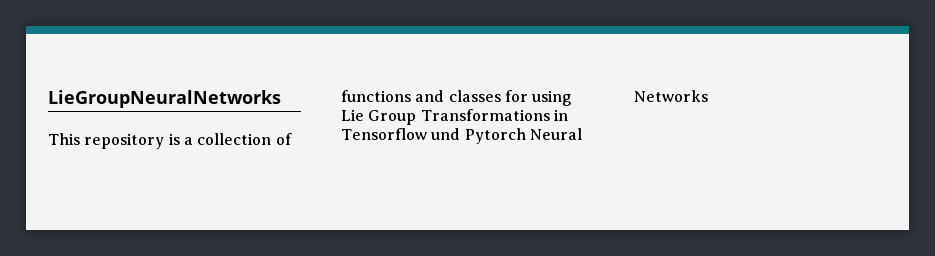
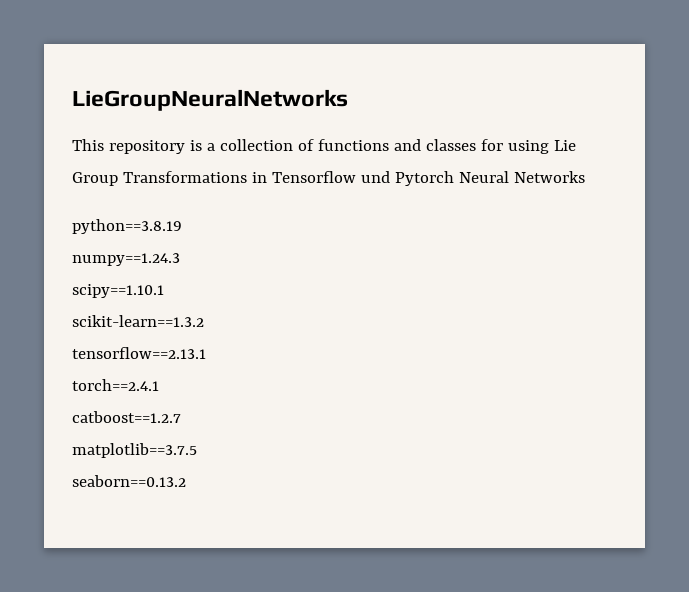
(708, 96) none -> [72,219,182,234] [72,253,180,266] [72,284,164,298] [72,315,204,327] [72,347,206,359] [72,379,159,391] [72,411,181,423] [72,443,197,458] [72,475,186,487] // python==3.8.19 // numpy==1.24.3 // scipy==1.10.1 // scikit-learn==1.3.2 // tensorflow==2.13.1 // torch==2.4.1 // catboost==1.2.7 // matplotlib==3.7.5 // seaborn==0.13.2

